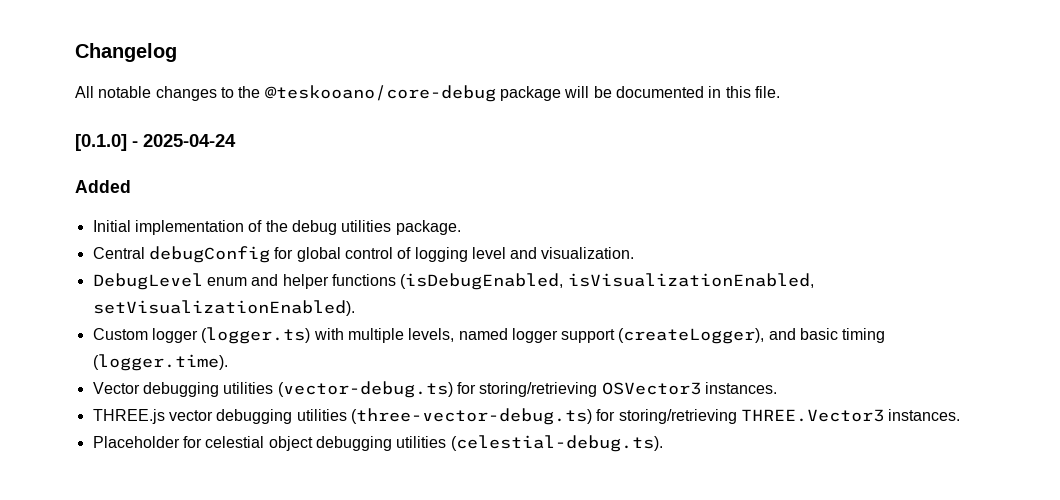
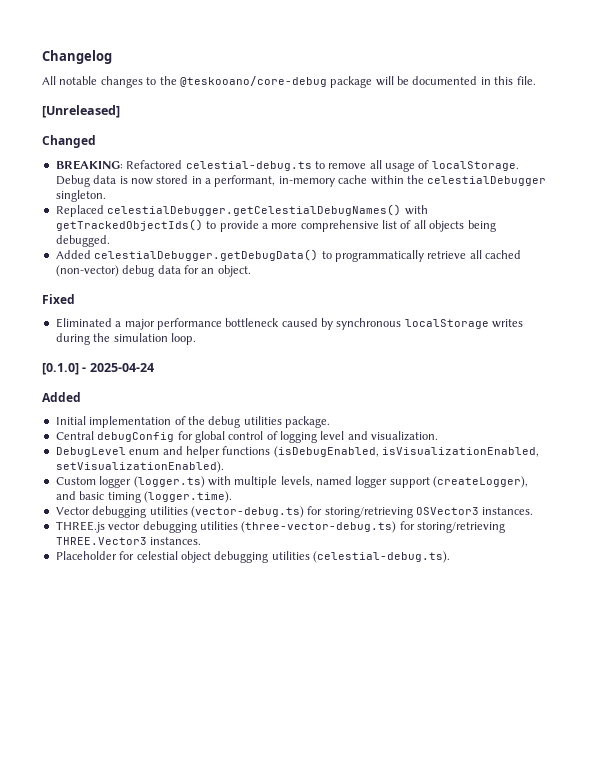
(780, 92) none -> [42,105,120,118] [42,135,96,148] [55,160,519,172] [55,175,547,187] [55,190,106,202] [55,204,428,217] [55,219,496,232] [55,235,110,247] [55,249,521,262] [55,265,251,277] [42,294,75,304] [55,318,524,330] [55,333,196,345] // [Unreleased] // Changed // BREAKING: Refactored celestial-debug.ts to remove all usage of localStorage. Debug data is now stored in a performant, in-memory cache within the celestialDebugger singleton. // Replaced celestialDebugger.getCelestialDebugNames() with getTrackedObjectIds() to provide a more comprehensive list of all objects being debugged. // Added celestialDebugger.getDebugData() to programmatically retrieve all cached (non-vector) debug data for an object. // Fixed // Eliminated a major performance bottleneck caused by synchronous localStorage writes during the simulation loop.

